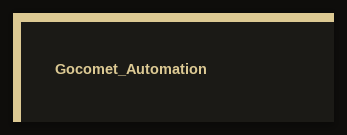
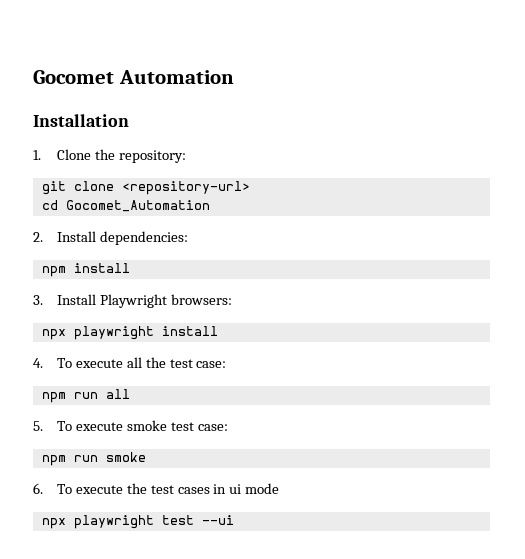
[55,63,207,76] Gocomet_Automation -> [33,70,234,84] [33,114,129,127] [33,149,186,163] [41,181,250,195] [41,200,210,212] [33,231,188,245] [41,263,130,277] [33,294,232,308] [41,326,218,340] [33,357,227,368] [41,389,130,403] [33,420,228,431] [41,452,146,466] [33,483,280,494] [41,515,234,529] Gocomet Automation // Installation // 1. Clone the repository: // git clone <repository-url> // cd Gocomet_Automation // 2. Install dependencies: // npm install // 3. Install Playwright browsers: // npx playwright install // 4. To execute all the test case: // npm run all // 5. To execute smoke test case: // npm run smoke // 6. To execute the test cases in ui mode // npx playwright test --ui

